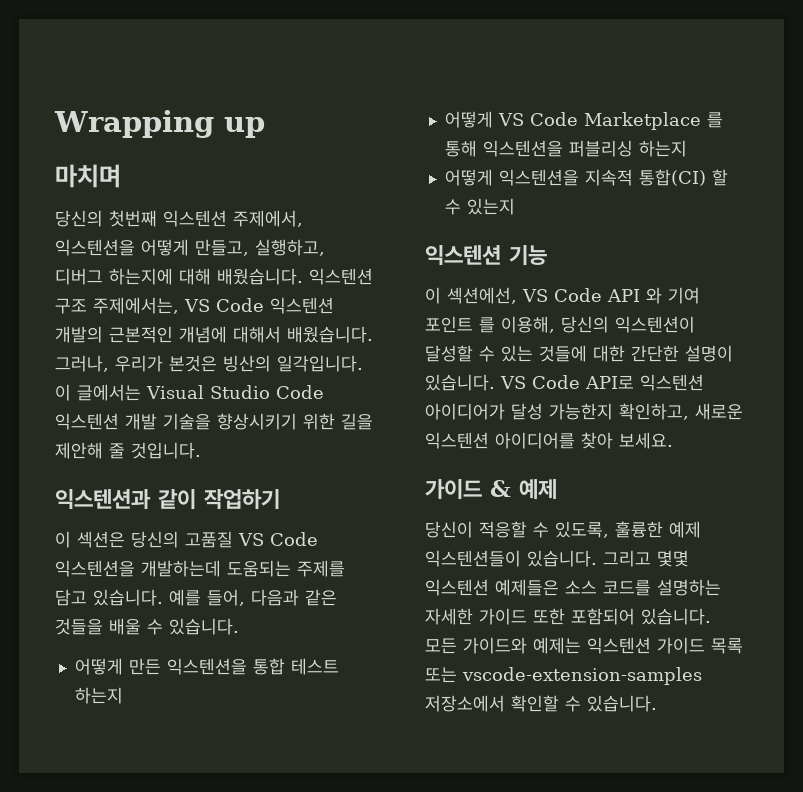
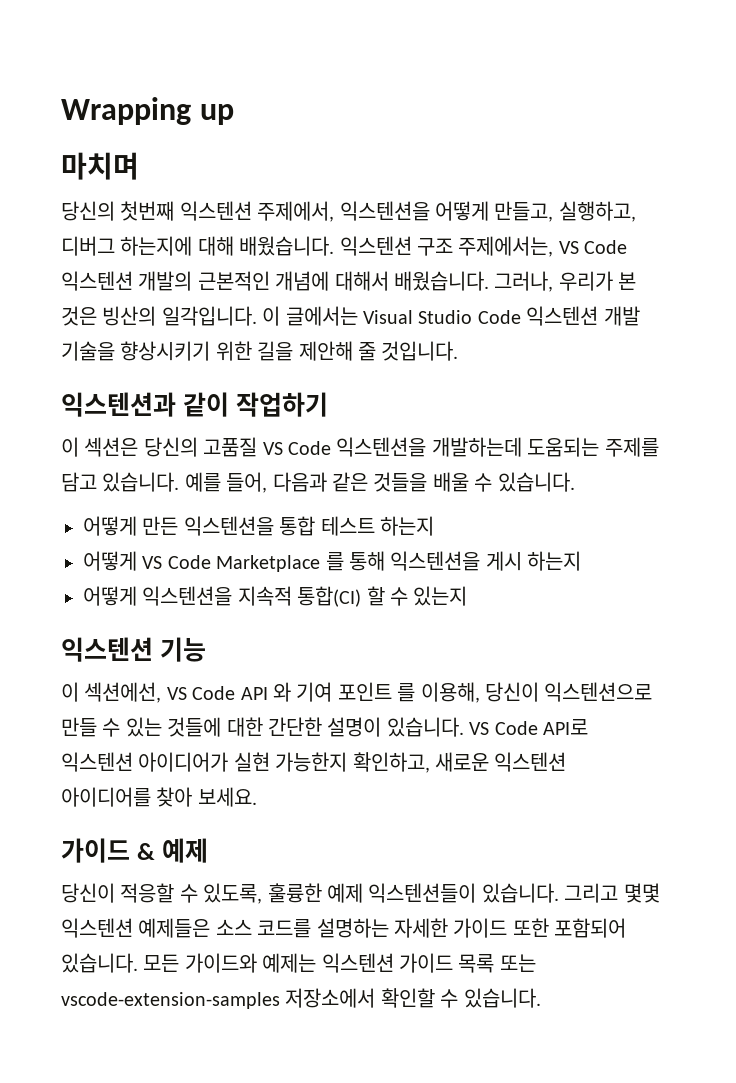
[169,355,217,372] 본것은 -> [618,272,637,290] [61,306,97,326] 본 것은
[568,140,633,157] 퍼블리싱 -> [485,551,522,571] 게시
[561,316,695,333] [425,345,473,362] 당신의 익스텐션이 달성할 -> [484,682,653,702] [61,717,97,737] 당신이 익스텐션으로 만들
[511,403,543,420] 달성 -> [233,752,270,772] 실현

